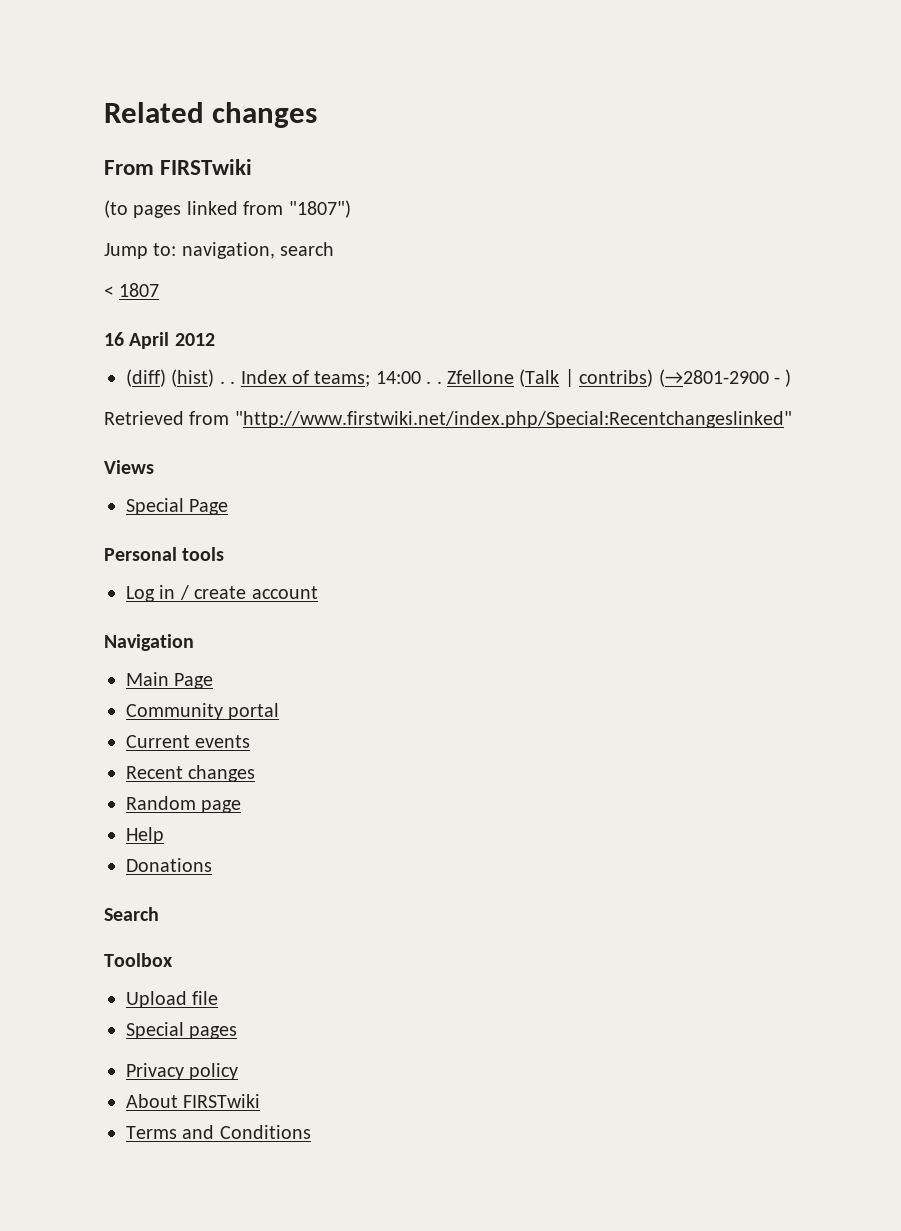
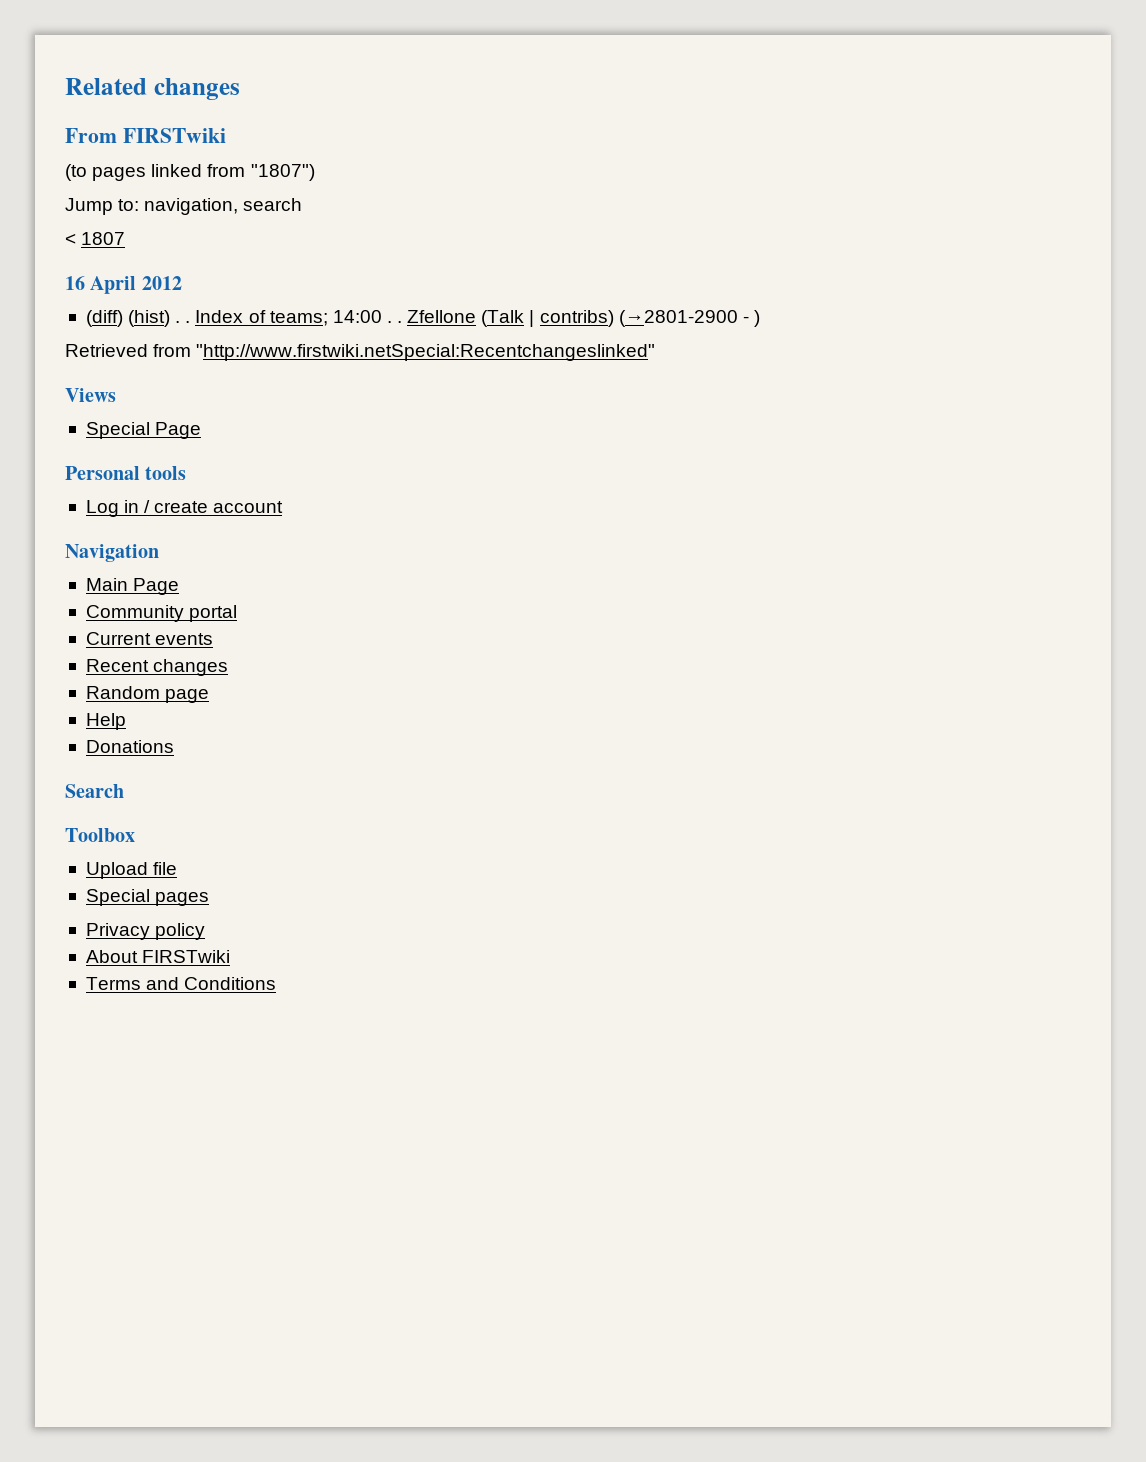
[234,411,792,428] "http://www.firstwiki.net/index.php/Special:Recentchangeslinked" -> [196,344,656,361] "http://www.firstwiki.netSpecial:Recentchangeslinked"

